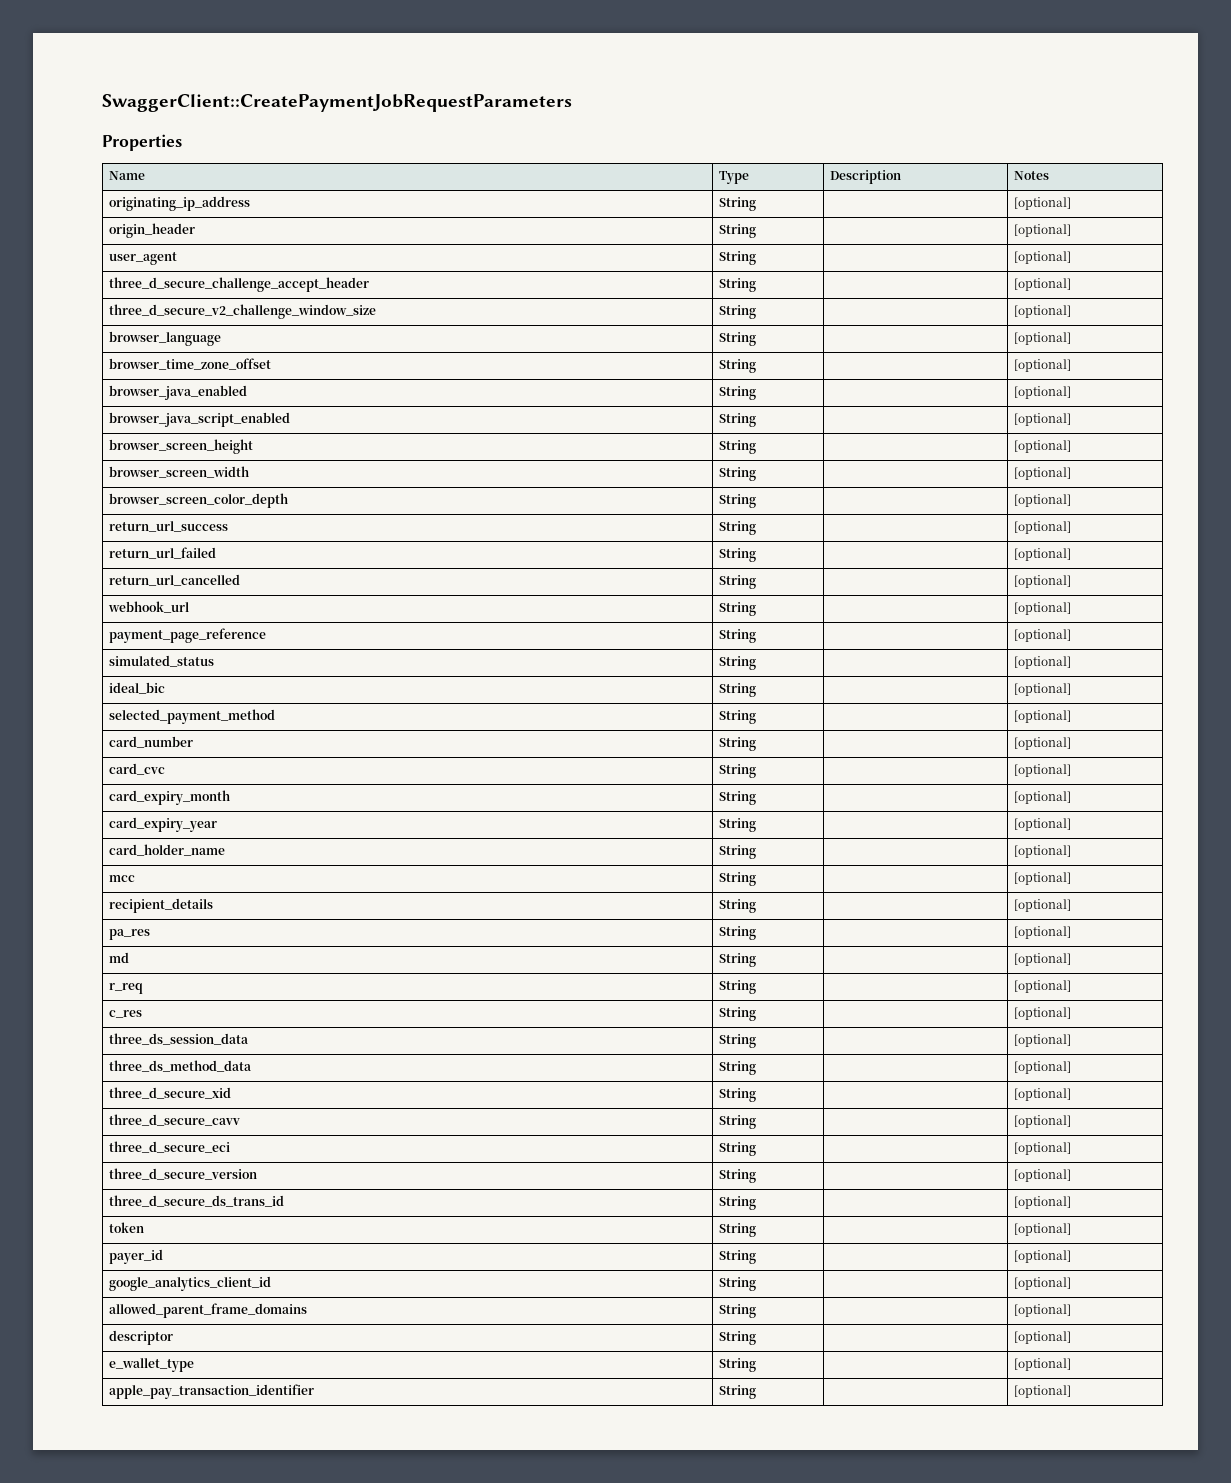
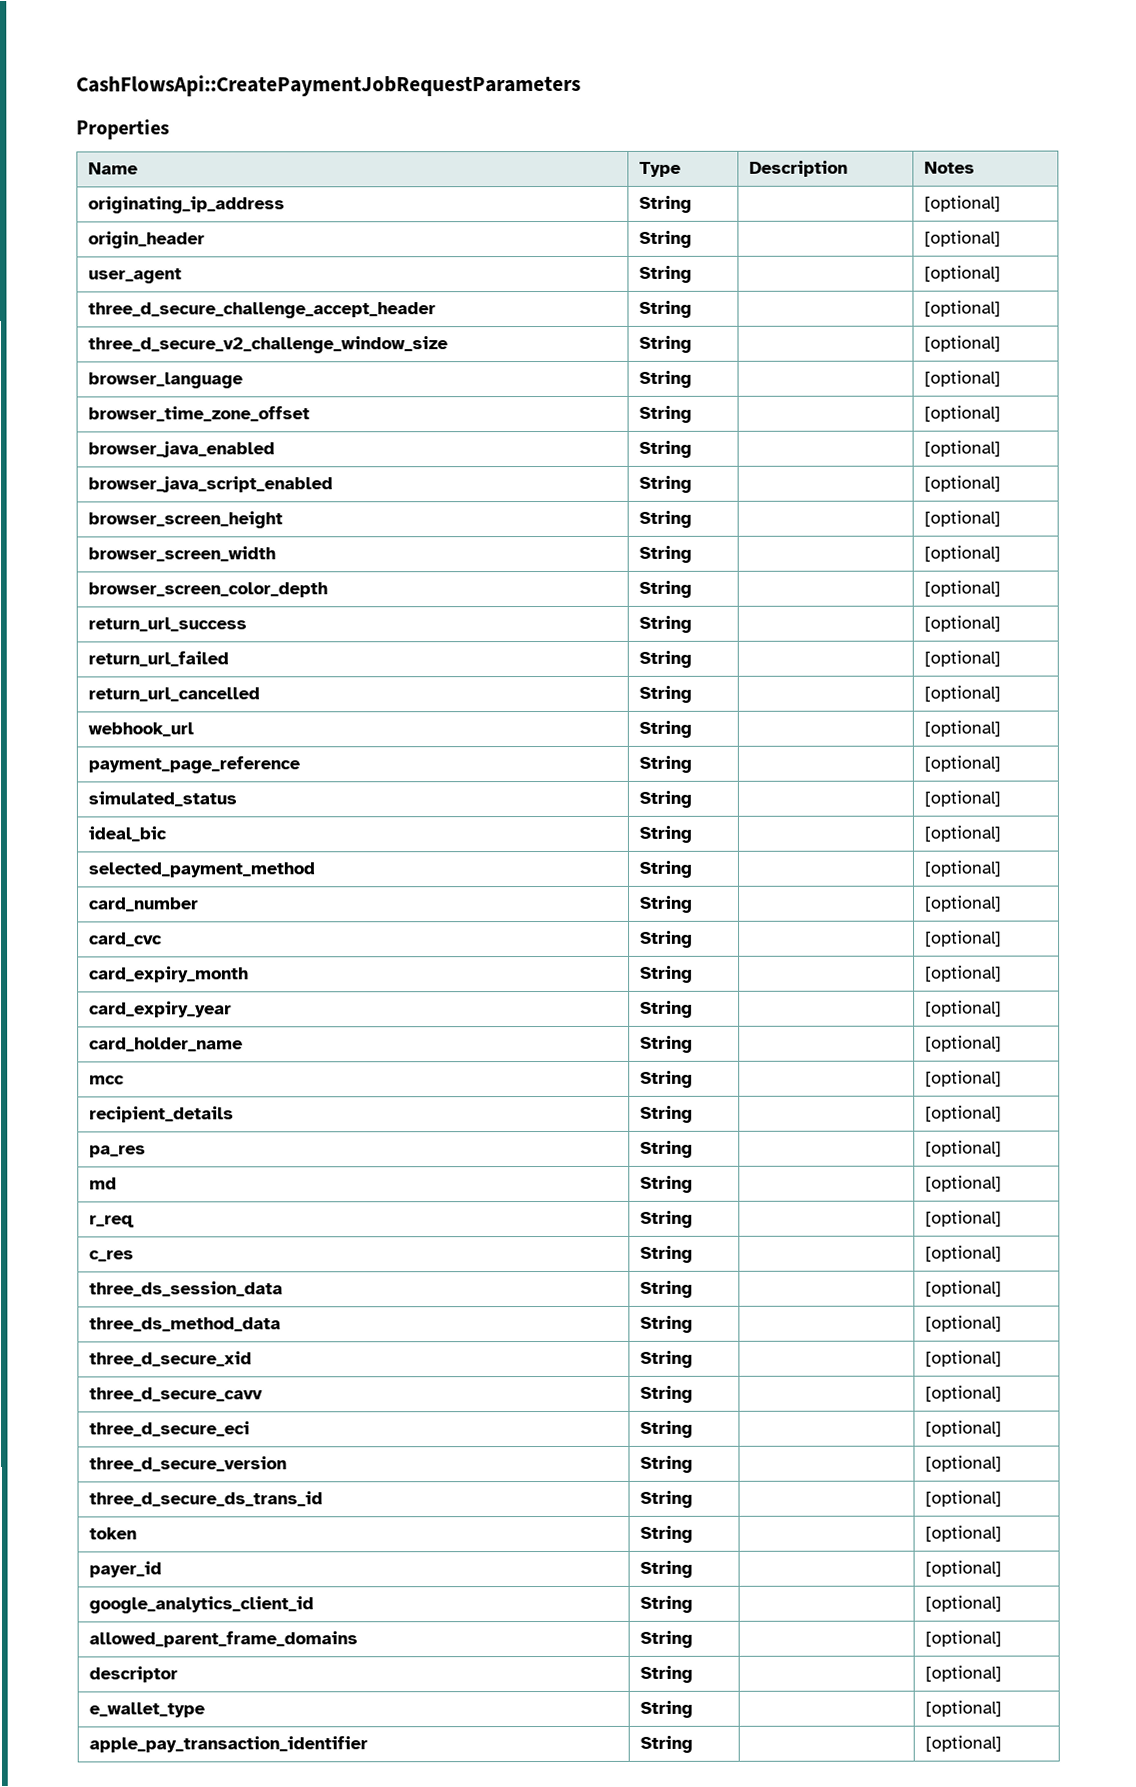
[102,94,572,112] SwaggerClient::CreatePaymentJobRequestParameters -> [76,74,581,97] CashFlowsApi::CreatePaymentJobRequestParameters

